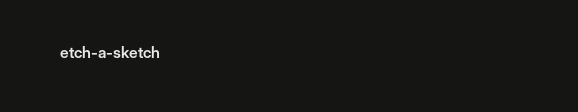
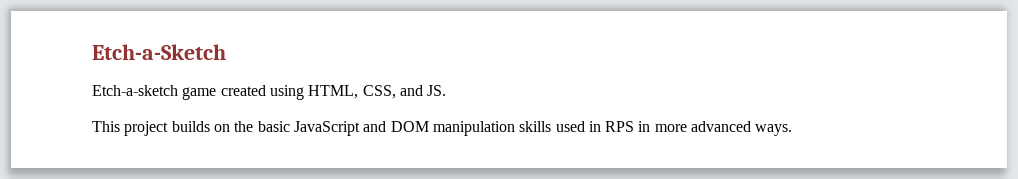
[60,46,160,58] etch-a-sketch -> [92,44,226,60] [92,85,447,100] [92,121,793,136] Etch-a-Sketch // Etch-a-sketch game created using HTML, CSS, and JS. // This project builds on the basic JavaScript and DOM manipulation skills used in RPS in more advanced ways.

